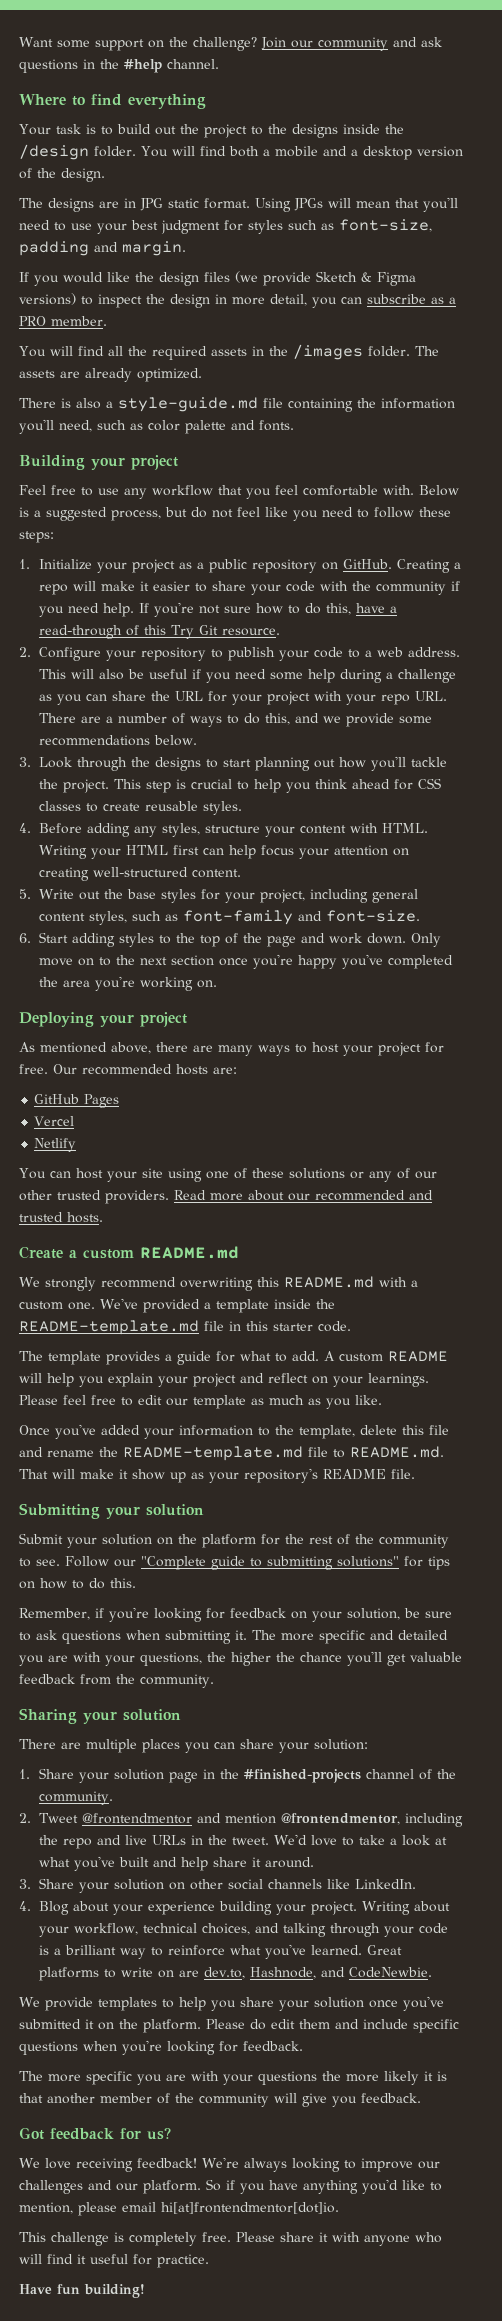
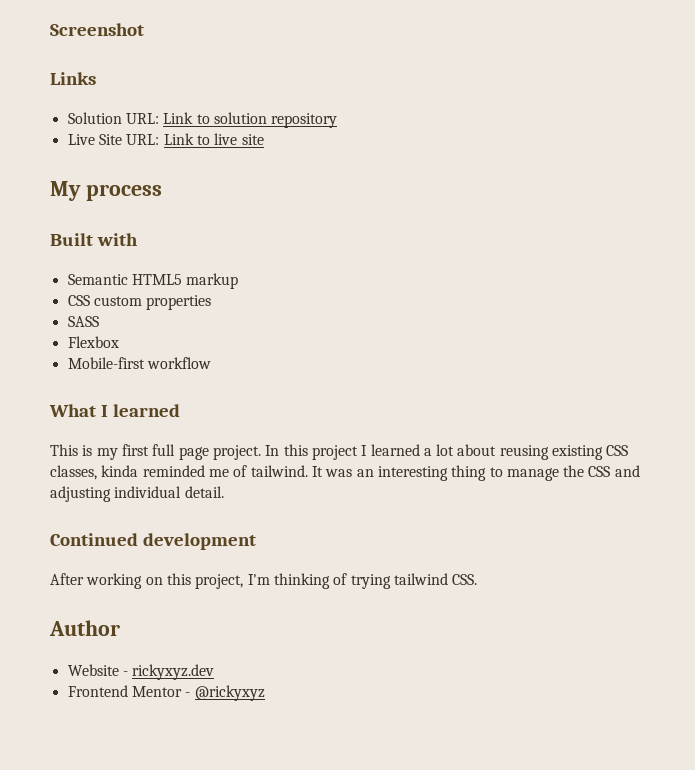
[19,37,442,51] [19,59,219,73] [19,94,206,109] [19,124,404,138] [19,144,463,160] [19,168,105,182] [19,197,458,212] [19,219,432,234] [19,241,186,256] [19,271,416,286] [19,293,456,308] [19,316,107,326] [19,344,439,360] [19,368,202,382] [19,397,455,412] [19,419,294,434] [19,455,178,470] [19,485,459,499] [19,507,451,521] [19,531,54,543] [19,559,462,573] [39,581,461,595] [39,602,398,617] [39,625,281,639] [19,647,461,661] [39,669,457,683] [39,691,448,705] [39,713,433,727] [39,735,198,746] [19,756,448,771] [39,778,442,793] [39,801,243,815] [19,823,429,837] [39,845,410,859] [39,867,242,881] [19,889,419,903] [39,910,421,925] [19,932,442,947] [39,954,454,969] [39,976,218,991] [19,1012,187,1027] [19,1042,444,1056] [19,1064,237,1075] [34,1094,120,1108] [34,1116,75,1126] [34,1138,77,1152] [19,1168,437,1182] [19,1190,433,1204] [19,1212,103,1223] [19,1246,239,1259] [19,1276,418,1291] [19,1298,335,1313] [19,1320,351,1335] [19,1351,448,1365] [19,1373,429,1387] [19,1395,382,1409] [19,1424,449,1439] [19,1446,444,1461] [19,1468,415,1483] [19,1503,204,1519] [19,1533,449,1548] [19,1556,450,1570] [19,1578,136,1589] [19,1607,452,1622] [19,1630,448,1644] [19,1651,462,1666] [19,1674,214,1688] [19,1708,181,1724] [19,1739,368,1753] [19,1768,457,1783] [39,1791,114,1805] [19,1813,464,1827] [39,1834,448,1849] [39,1856,315,1871] [19,1878,417,1893] [19,1901,451,1915] [39,1923,449,1937] [39,1944,403,1959] [39,1967,433,1981] [19,1996,444,2011] [19,2019,459,2033] [19,2040,303,2055] [19,2071,447,2085] [19,2093,421,2107] [19,2127,171,2140] [19,2157,440,2172] [19,2179,442,2194] [19,2202,339,2216] [19,2232,442,2246] [19,2254,209,2268] [19,2284,145,2298] Want some support on the challenge? Join our community and ask questions in the #help channel. // Where to find everything // Your task is to build out the project to the designs inside the /design folder. You will find both a mobile and a desktop version of the design. // The designs are in JPG static format. Using JPGs will mean that you'll need to use your best judgment for styles such as font-size, padding and margin. // If you would like the design files (we provide Sketch & Figma versions) to inspect the design in more detail, you can subscribe as a PRO member. // You will find all the required assets in the /images folder. The assets are already optimized. // There is also a style-guide.md file containing the information you'll need, such as color palette and fonts. // Building your project // Feel free to use any workflow that you feel comfortable with. Below is a suggested process, but do not feel like you need to follow these steps: // 1. Initialize your project as a public repository on GitHub. Creating a repo will make it easier to share your code with the community if you need help. If you're not sure how to do this, have a read-through of this Try Git resource. // 2. Configure your repository to publish your code to a web address. This will also be useful if you need some help during a challenge as you can share the URL for your project with your repo URL. There are a number of ways to do this, and we provide some recommendations below. // 3. Look through the designs to start planning out how you'll tackle the project. This step is crucial to help you think ahead for CSS classes to create reusable styles. // 4. Before adding any styles, structure your content with HTML. Writing your HTML first can help focus your attention on creating well-structured content. // 5. Write out the base styles for your project, including general content styles, such as font-family and font-size. // 6. Start adding styles to the top of the page and work down. Only move on to the next section once you're happy you've completed the area you're working on. // Deploying your project // As mentioned above, there are many ways to host your project for free. Our recommended hosts are: // GitHub Pages // Vercel // Netlify // You can host your site using one of these solutions or any of our other trusted providers. Read more about our recommended and trusted hosts. // Create a custom README.md // We strongly recommend overwriting this README.md with a custom one. We've provided a template inside the README-template.md file in this starter code. // The template provides a guide for what to add. A custom README will help you explain your project and reflect on your learnings. Please feel free to edit our template as much as you like. // Once you've added your information to the template, delete this file and rename the README-template.md file to README.md. That will make it show up as your repository's README file. // Submitting your solution // Submit your solution on the platform for the rest of the community to see. Follow our "Complete guide to submitting solutions" for tips on how to do this. // Remember, if you're looking for feedback on your solution, be sure to ask questions when submitting it. The more specific and detailed you are with your questions, the higher the chance you'll get valuable feedback from the community. // Sharing your solution // There are multiple places you can share your solution: // 1. Share your solution page in the #finished-projects channel of the community. // 2. Tweet @frontendmentor and mention @frontendmentor, including the repo and live URLs in the tweet. We'd love to take a look at what you've built and help share it around. // 3. Share your solution on other social channels like LinkedIn. // 4. Blog about your experience building your project. Writing about your workflow, technical choices, and talking through your code is a brilliant way to reinforce what you've learned. Great platforms to write on are dev.to, Hashnode, and CodeNewbie. // We provide templates to help you share your solution once you've submitted it on the platform. Please do edit them and include specific questions when you're looking for feedback. // The more specific you are with your questions the more likely it is that another member of the community will give you feedback. // Got feedback for us? // We love receiving feedback! We're always looking to improve our challenges and our platform. So if you have anything you'd like to mention, please email hi[at]frontendmentor[dot]io. // This challenge is completely free. Please share it with anyone who will find it useful for practice. // Have fun building! -> [50,23,144,36] [50,72,96,85] [67,112,338,128] [67,133,264,145] [50,181,162,201] [50,233,138,246] [67,273,239,289] [67,295,212,310] [67,316,99,327] [67,336,119,348] [67,357,211,369] [49,404,180,417] [50,444,629,460] [50,465,640,481] [50,486,224,502] [50,533,256,550] [50,573,478,589] [49,620,120,636] [67,664,215,680] [67,685,265,701] Screenshot // Links // Solution URL: Link to solution repository // Live Site URL: Link to live site // My process // Built with // Semantic HTML5 markup // CSS custom properties // SASS // Flexbox // Mobile-first workflow // What I learned // This is my first full page project. In this project I learned a lot about reusing existing CSS classes, kinda reminded me of tailwind. It was an interesting thing to manage the CSS and adjusting individual detail. // Continued development // After working on this project, I'm thinking of trying tailwind CSS. // Author // Website - rickyxyz.dev // Frontend Mentor - @rickyxyz

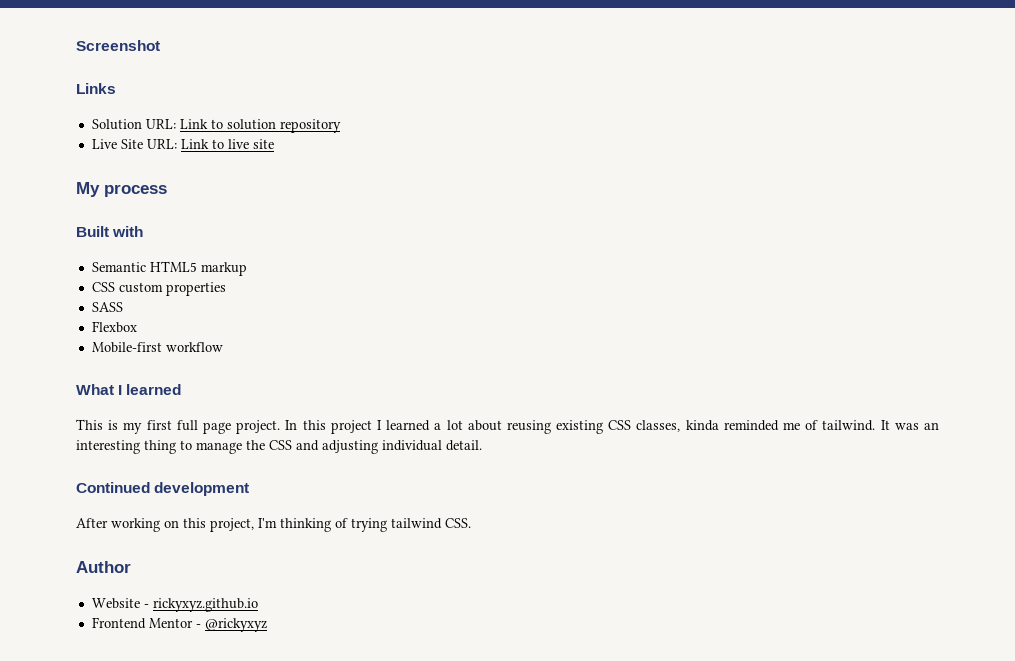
[132,664,215,680] rickyxyz.dev -> [152,598,258,612] rickyxyz.github.io

